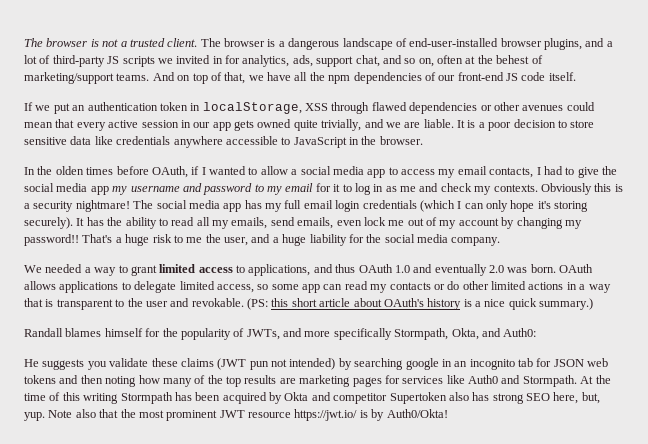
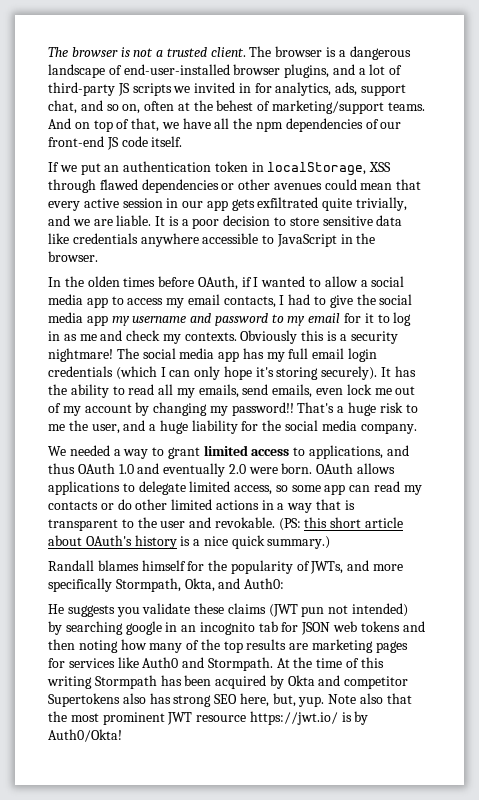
[257,119,292,128] owned -> [257,197,319,208] exfiltrated
[507,267,528,273] was -> [248,467,278,474] were
[389,392,447,404] Supertoken -> [48,693,120,707] Supertokens

